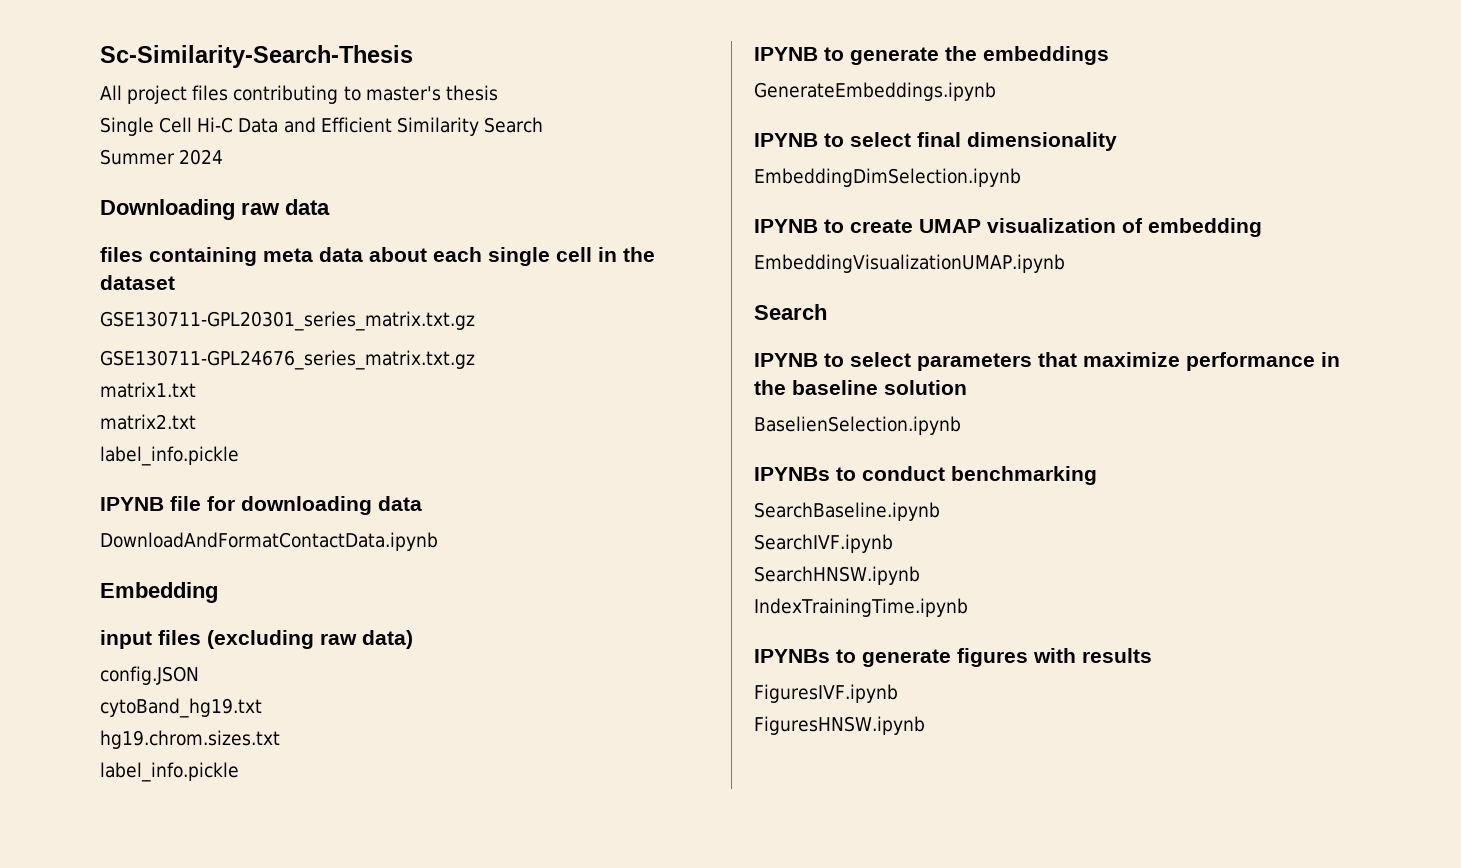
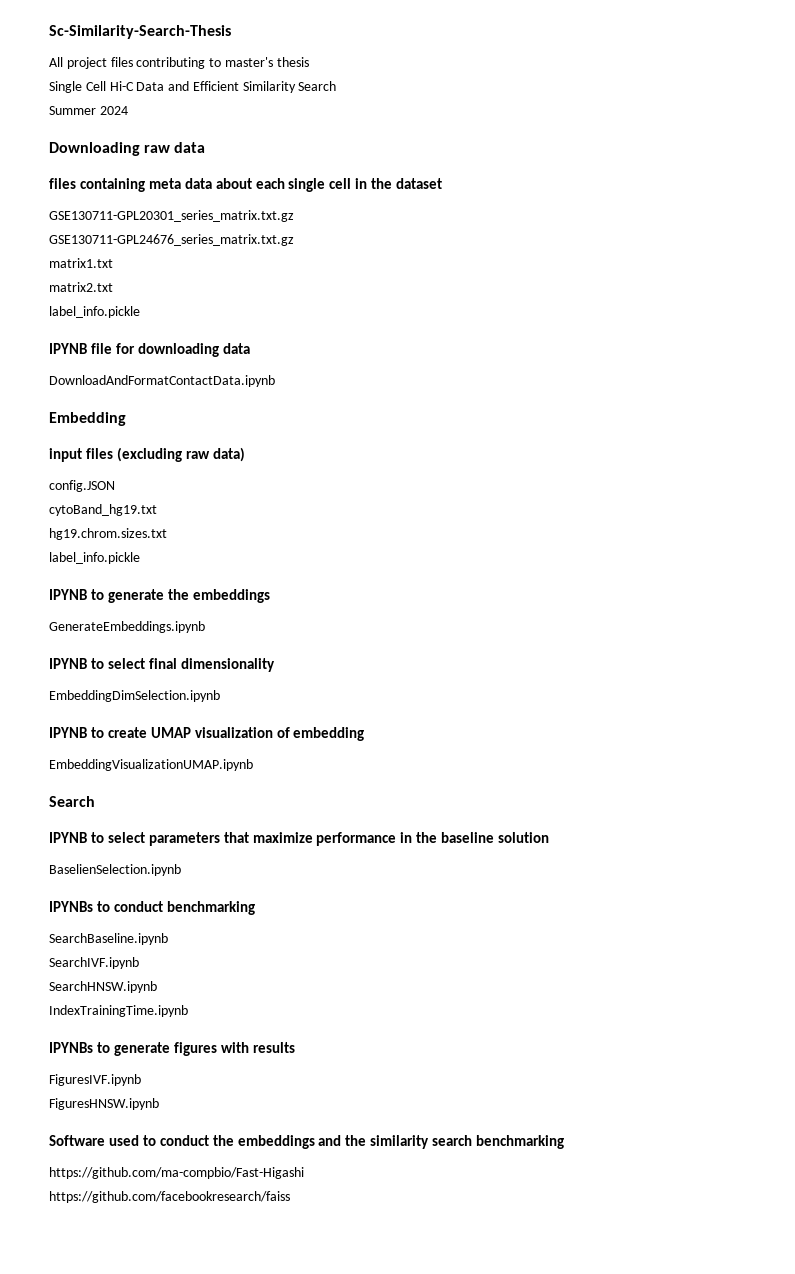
(925, 725) none -> [49,1135,565,1149] [49,1167,304,1179] [49,1191,290,1203] // Software used to conduct the embeddings and the similarity search benchmarking // https://github.com/ma-compbio/Fast-Higashi // https://github.com/facebookresearch/faiss

